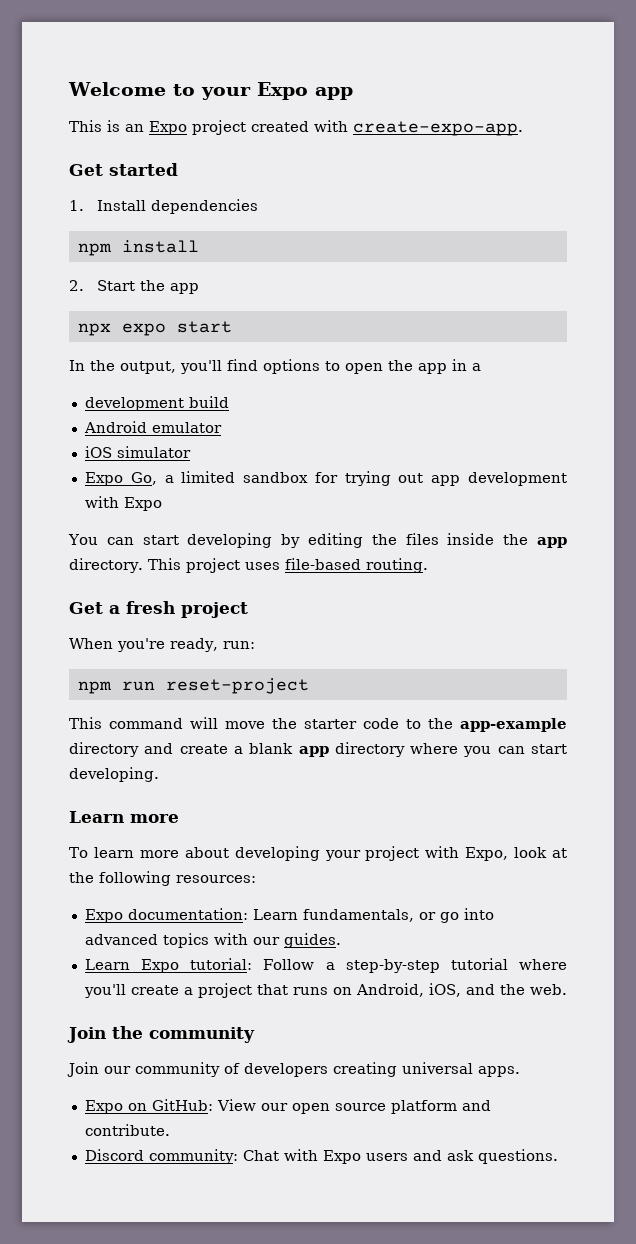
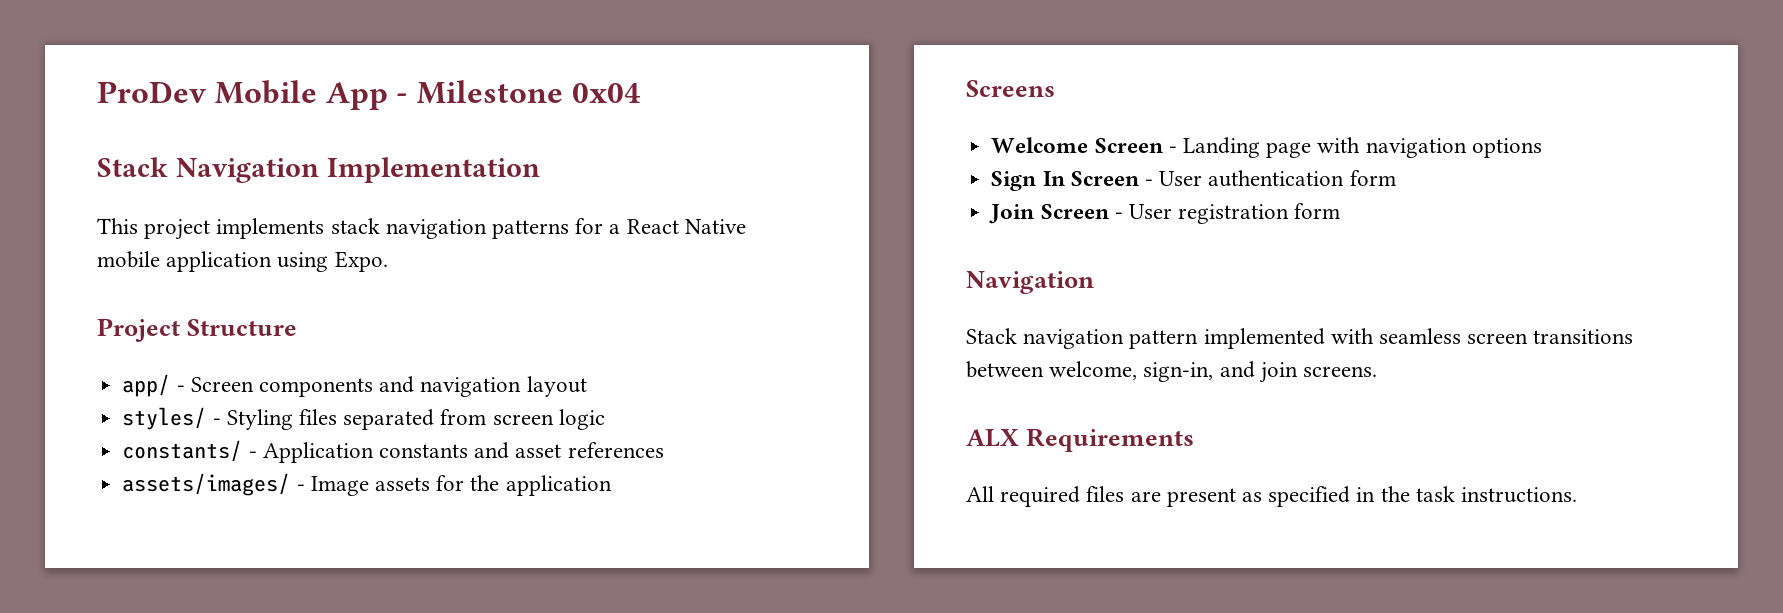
[68,82,353,100] [69,120,523,136] [69,163,178,176] [69,199,258,214] [77,240,199,256] [69,280,199,294] [77,321,232,336] [69,359,481,374] [84,396,229,411] [83,421,222,433] [84,446,191,458] [84,471,568,486] [84,496,162,511] [68,533,567,548] [69,558,428,573] [69,601,248,618] [69,638,255,652] [77,678,309,694] [69,717,567,732] [69,742,567,757] [69,767,159,782] [69,811,179,823] [69,846,567,861] [69,871,256,886] [84,908,494,923] [84,933,341,948] [84,958,567,973] [83,983,567,998] [67,1026,255,1043] [67,1062,520,1077] [84,1099,491,1114] [84,1124,170,1136] [84,1149,558,1164] Welcome to your Expo app // This is an Expo project created with create-expo-app. // Get started // 1. Install dependencies // npm install // 2. Start the app // npx expo start // In the output, you'll find options to open the app in a // development build // Android emulator // iOS simulator // Expo Go, a limited sandbox for trying out app development with Expo // You can start developing by editing the files inside the app directory. This project uses file-based routing. // Get a fresh project // When you're ready, run: // npm run reset-project // This command will move the starter code to the app-example directory and create a blank app directory where you can start developing. // Learn more // To learn more about developing your project with Expo, look at the following resources: // Expo documentation: Learn fundamentals, or go into advanced topics with our guides. // Learn Expo tutorial: Follow a step-by-step tutorial where you'll create a project that runs on Android, iOS, and the web. // Join the community // Join our community of developers creating universal apps. // Expo on GitHub: View our open source platform and contribute. // Discord community: Chat with Expo users and ask questions. -> [97,80,641,110] [97,157,540,183] [97,218,746,240] [97,251,388,272] [97,318,298,342] [122,374,587,397] [122,407,605,430] [122,440,664,463] [122,473,612,496] [966,80,1055,97] [991,137,1542,158] [991,170,1396,191] [989,203,1341,224] [966,271,1094,294] [966,328,1634,349] [966,361,1378,383] [966,428,1195,452] [966,486,1578,507] ProDev Mobile App - Milestone 0x04 // Stack Navigation Implementation // This project implements stack navigation patterns for a React Native mobile application using Expo. // Project Structure // app/ - Screen components and navigation layout // styles/ - Styling files separated from screen logic // constants/ - Application constants and asset references // assets/images/ - Image assets for the application // Screens // Welcome Screen - Landing page with navigation options // Sign In Screen - User authentication form // Join Screen - User registration form // Navigation // Stack navigation pattern implemented with seamless screen transitions between welcome, sign-in, and join screens. // ALX Requirements // All required files are present as specified in the task instructions.

